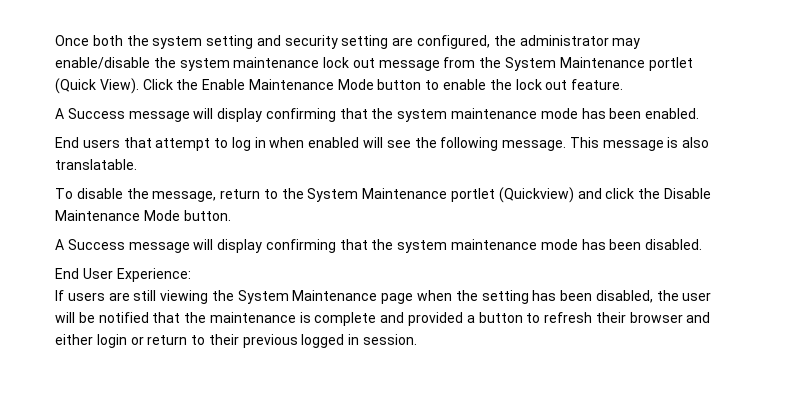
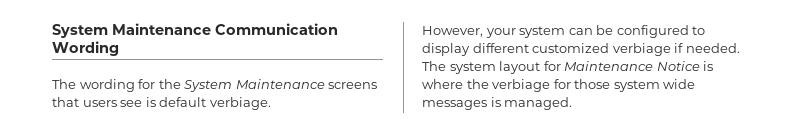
[55,35,641,49] [55,57,693,71] [55,78,624,94] [55,108,700,122] [55,137,710,151] [55,159,137,170] [55,187,711,203] [55,210,231,221] [55,239,703,253] [55,268,191,282] [55,290,712,304] [55,312,711,326] [55,334,418,348] Once both the system setting and security setting are configured, the administrator may enable/disable the system maintenance lock out message from the System Maintenance portlet (Quick View). Click the Enable Maintenance Mode button to enable the lock out feature. // A Success message will display confirming that the system maintenance mode has been enabled. // End users that attempt to log in when enabled will see the following message. This message is also translatable. // To disable the message, return to the System Maintenance portlet (Quickview) and click the Disable Maintenance Mode button. // A Success message will display confirming that the system maintenance mode has been disabled. // End User Experience: // If users are still viewing the System Maintenance page when the setting has been disabled, the user will be notified that the maintenance is complete and provided a button to refresh their browser and either login or return to their previous logged in session. -> [52,23,338,38] [52,41,119,56] [52,79,378,92] [52,97,271,110] [422,25,706,38] [422,43,740,56] [422,61,714,74] [422,79,696,92] [422,97,573,110] System Maintenance Communication Wording // The wording for the System Maintenance screens that users see is default verbiage. // However, your system can be configured to display different customized verbiage if needed. The system layout for Maintenance Notice is where the verbiage for those system wide messages is managed.

